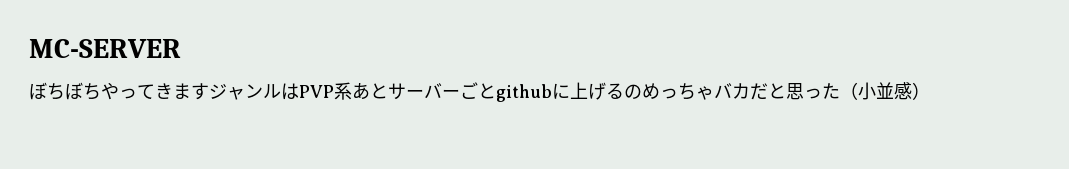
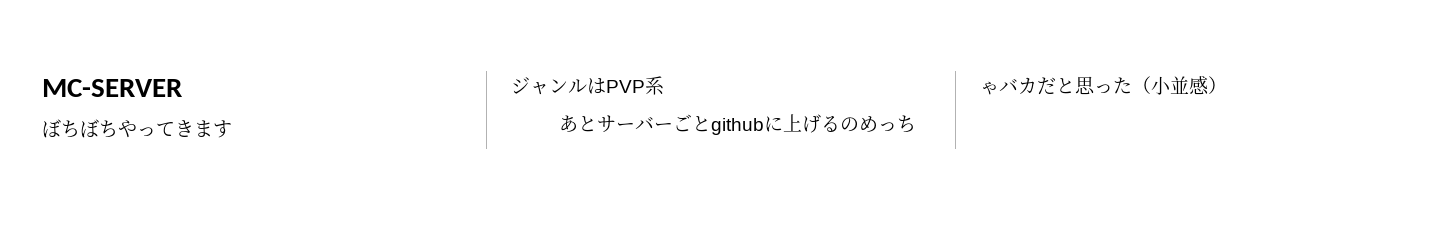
(209, 91) none -> (232, 129) //
(352, 91) none -> (664, 85) //

